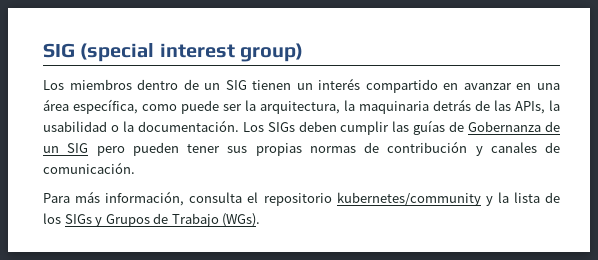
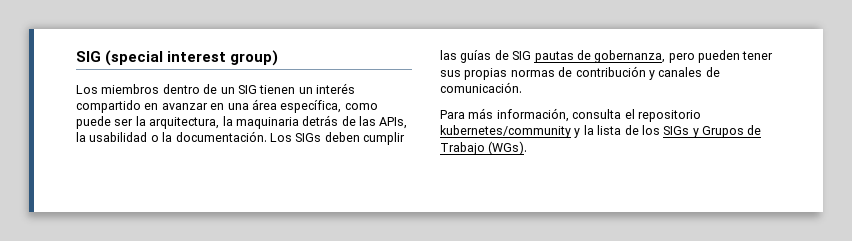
[468,121,561,132] [43,143,89,153] Gobernanza de un SIG -> [512,50,666,63] SIG pautas de gobernanza,

